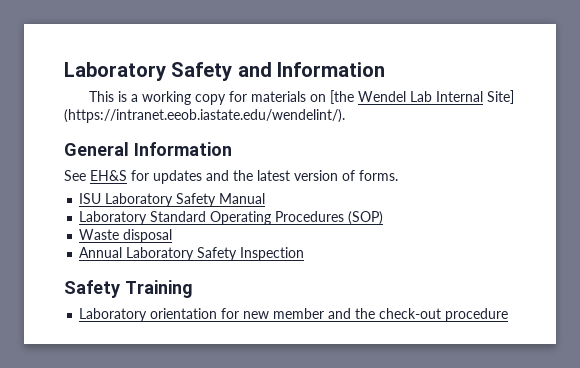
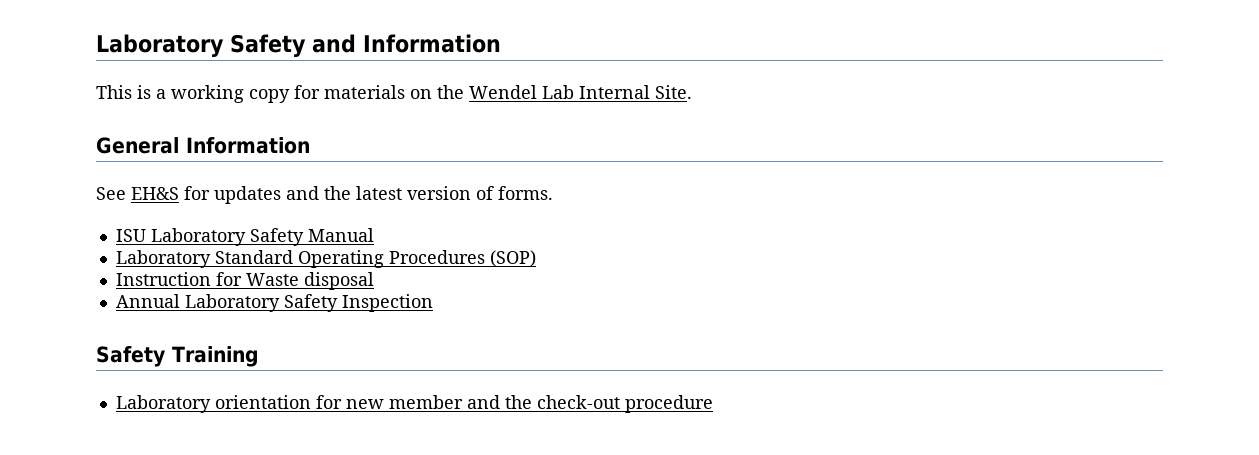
[330,90,355,104] [the -> [437,85,464,99] the
[487,90,515,104] [64,109,345,123] Site] (https://intranet.eeob.iastate.edu/wendelint/). -> [655,85,692,99] Site.
(384, 218) none -> [115,272,242,286] Instruction for

